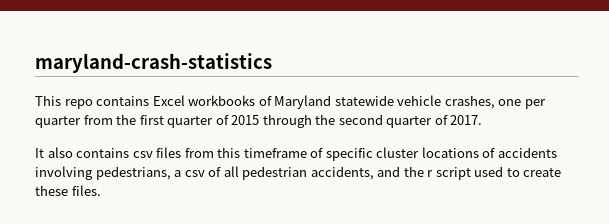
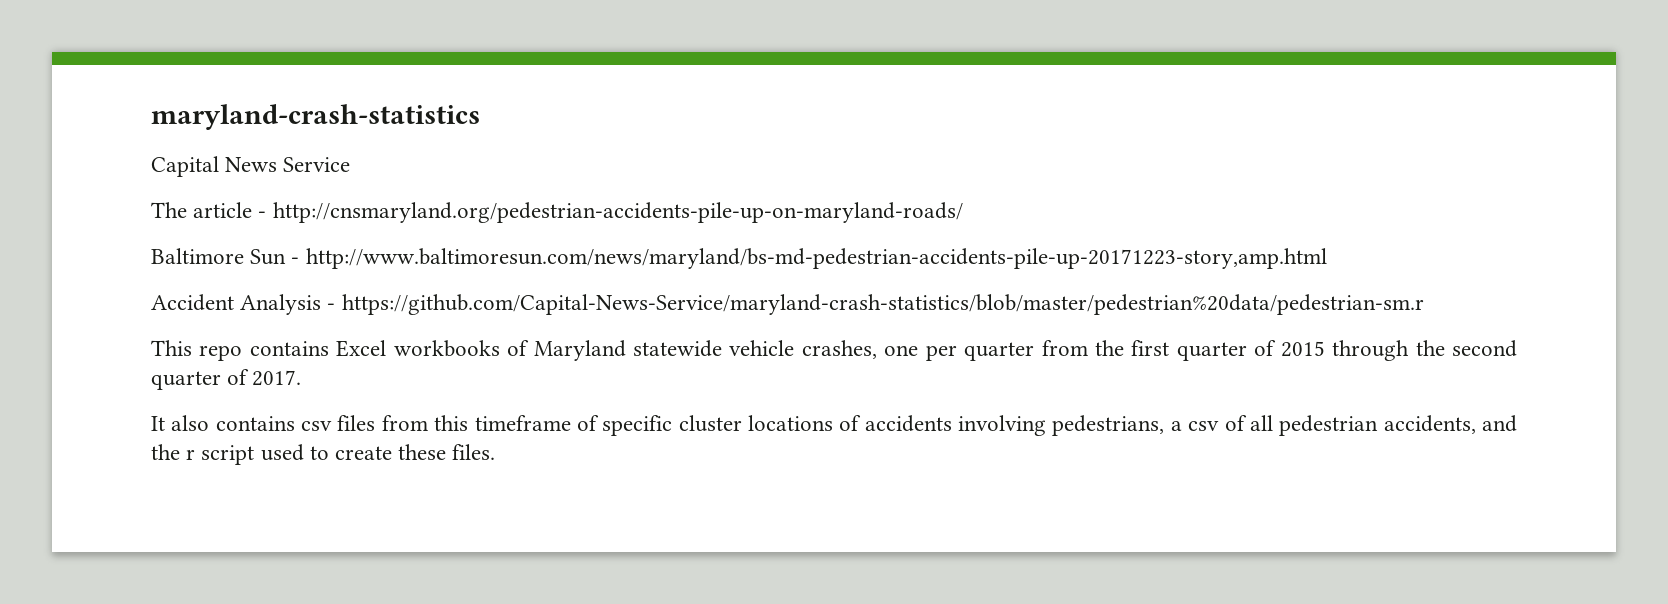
(272, 63) none -> [151,156,351,177] [151,202,963,223] [151,248,1327,269] [151,294,1424,315] // Capital News Service // The article - http://cnsmaryland.org/pedestrian-accidents-pile-up-on-maryland-roads/ // Baltimore Sun - http://www.baltimoresun.com/news/maryland/bs-md-pedestrian-accidents-pile-up-20171223-story,amp.html // Accident Analysis - https://github.com/Capital-News-Service/maryland-crash-statistics/blob/master/pedestrian%20data/pedestrian-sm.r

